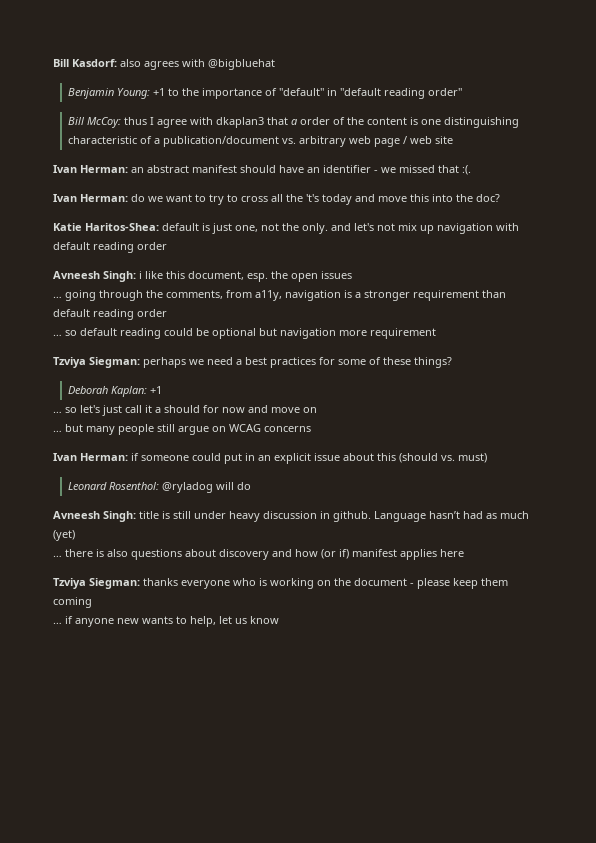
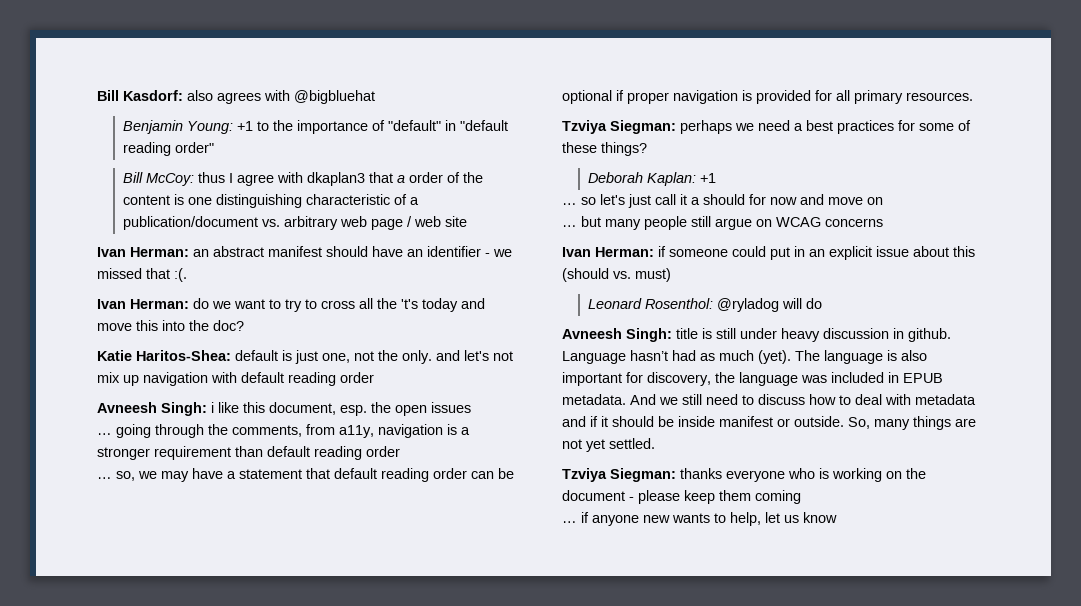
[65,328,436,339] so default reading could be optional but navigation more requirement -> [116,468,514,482] [562,90,973,104] so, we may have a statement that default reading order can be optional if proper navigation is provided for all primary resources.
[53,530,75,541] [53,549,464,560] (yet) // … there is also questions about discovery and how (or if) manifest applies here -> [758,350,927,364] [562,372,943,386] [562,394,976,405] [562,416,976,430] [562,438,655,452] (yet). The language is also important for discovery, the language was included in EPUB metadata. And we still need to discuss how to deal with metadata and if it should be inside manifest or outside. So, many things are not yet settled.

